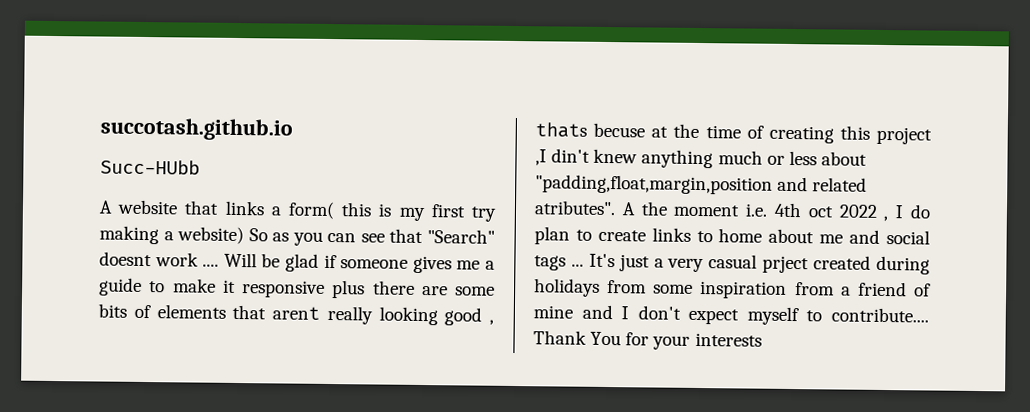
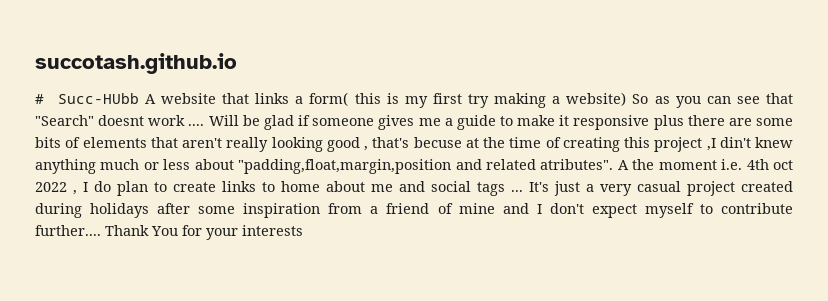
(293, 129) none -> [35,94,44,104] #
(200, 167) // -> (139, 98) none
[272,306,320,320] arent -> [182,138,222,148] aren't
[535,122,587,138] thats -> [372,137,410,148] that's
[762,255,810,274] prject -> [687,181,735,196] project
[607,280,648,294] from -> [157,203,191,214] after
[831,307,929,323] contribute.... -> [721,203,793,214] [35,225,101,236] contribute further....

